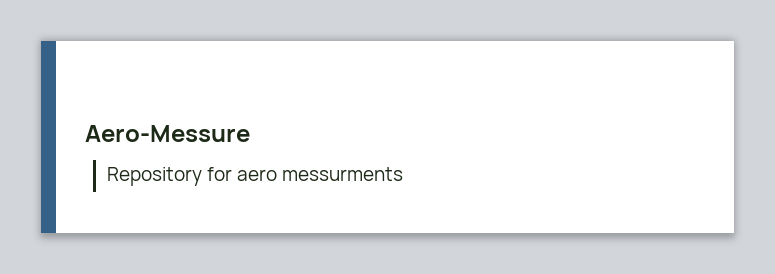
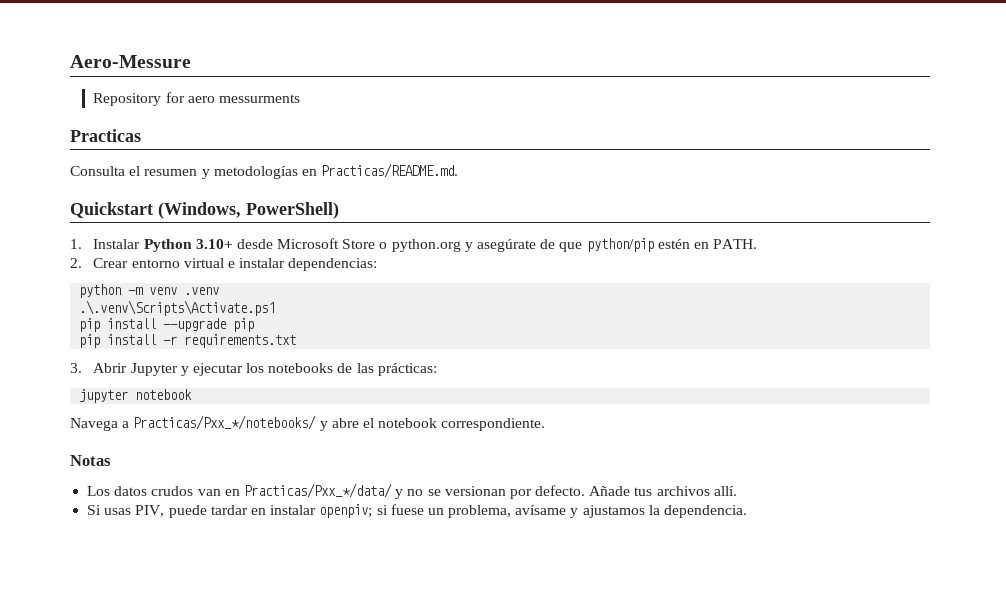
(403, 174) none -> [70,129,141,142] [70,163,459,179] [70,202,339,219] [70,238,758,252] [70,258,378,271] [79,284,220,298] [79,300,276,316] [79,318,255,332] [79,334,297,348] [70,363,437,376] [79,389,193,403] [70,415,546,431] [70,455,111,466] [87,483,737,499] [87,504,748,518] // Practicas // Consulta el resumen y metodologías en Practicas/README.md. // Quickstart (Windows, PowerShell) // 1. Instalar Python 3.10+ desde Microsoft Store o python.org y asegúrate de que python/pip estén en PATH. // 2. Crear entorno virtual e instalar dependencias: // python -m venv .venv // .\.venv\Scripts\Activate.ps1 // pip install --upgrade pip // pip install -r requirements.txt // 3. Abrir Jupyter y ejecutar los notebooks de las prácticas: // jupyter notebook // Navega a Practicas/Pxx_*/notebooks/ y abre el notebook correspondiente. // Notas // Los datos crudos van en Practicas/Pxx_*/data/ y no se versionan por defecto. Añade tus archivos allí. // Si usas PIV, puede tardar en instalar openpiv; si fuese un problema, avísame y ajustamos la dependencia.

